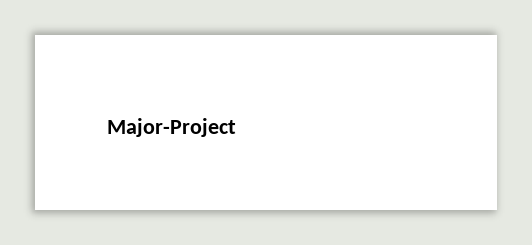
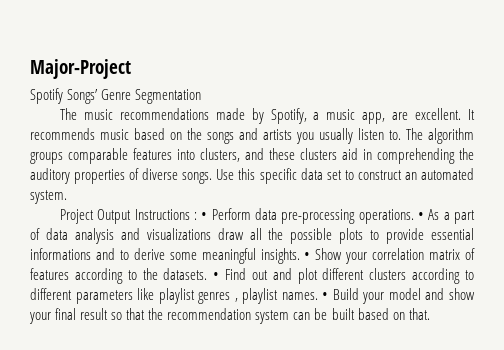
(236, 127) none -> [30,88,202,104] [59,108,476,124] [30,128,474,144] [30,148,474,164] [30,168,475,184] [30,190,67,204] [59,208,476,224] [30,228,475,244] [30,248,476,264] [30,268,475,284] [30,288,476,304] [29,308,430,324] // Spotify Songs’ Genre Segmentation // The music recommendations made by Spotify, a music app, are excellent. It recommends music based on the songs and artists you usually listen to. The algorithm groups comparable features into clusters, and these clusters aid in comprehending the auditory properties of diverse songs. Use this specific data set to construct an automated system. // Project Output Instructions : • Perform data pre-processing operations. • As a part of data analysis and visualizations draw all the possible plots to provide essential informations and to derive some meaningful insights. • Show your correlation matrix of features according to the datasets. • Find out and plot different clusters according to different parameters like playlist genres , playlist names. • Build your model and show your final result so that the recommendation system can be built based on that.

